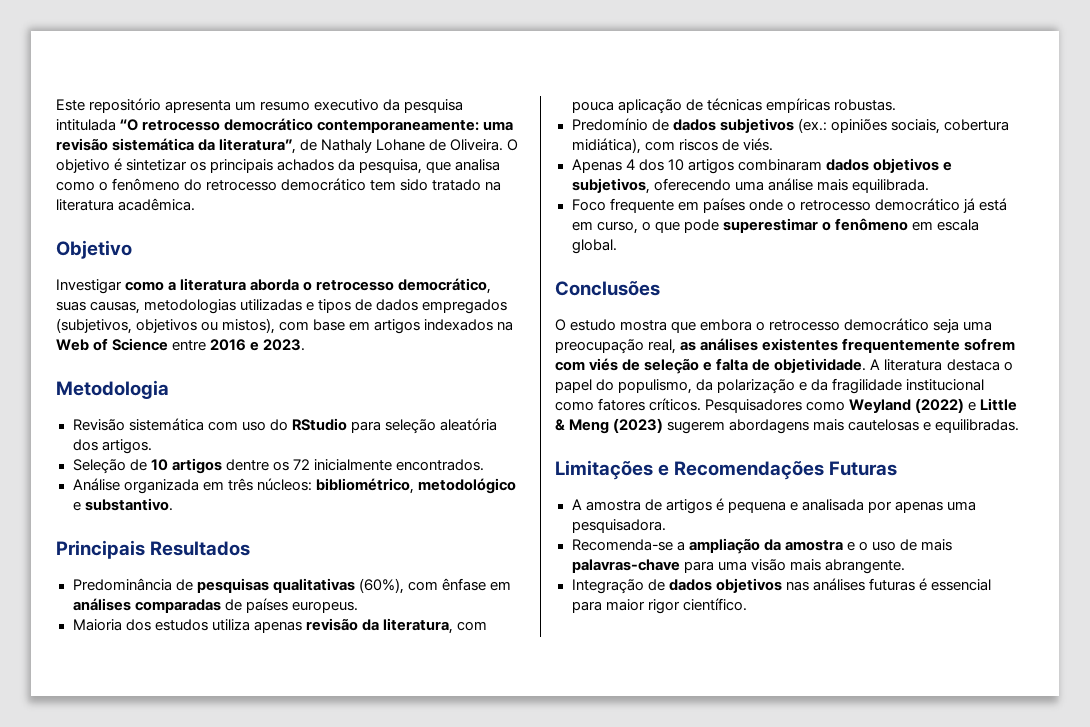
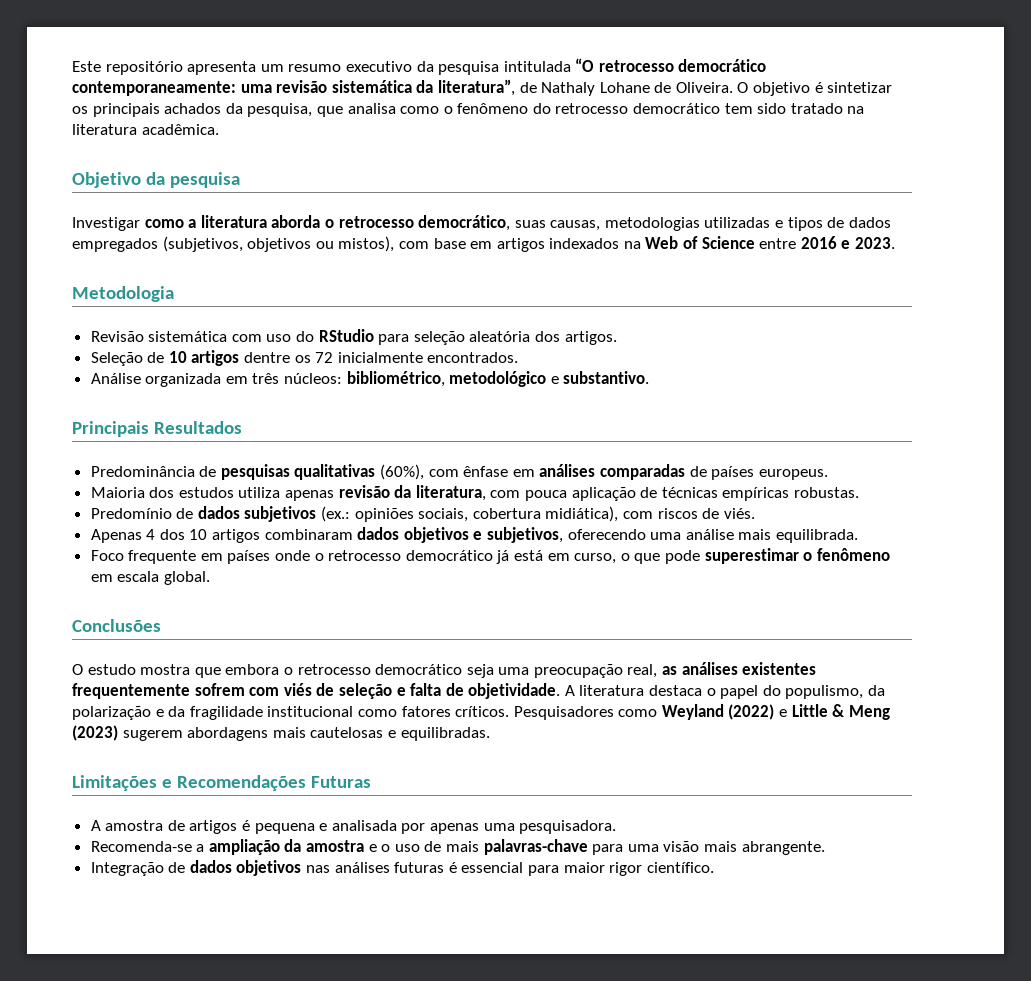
(132, 249) none -> [145,172,240,188] da pesquisa

